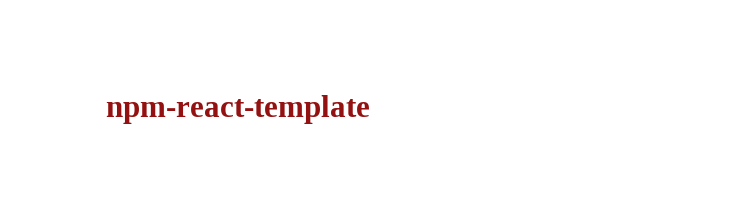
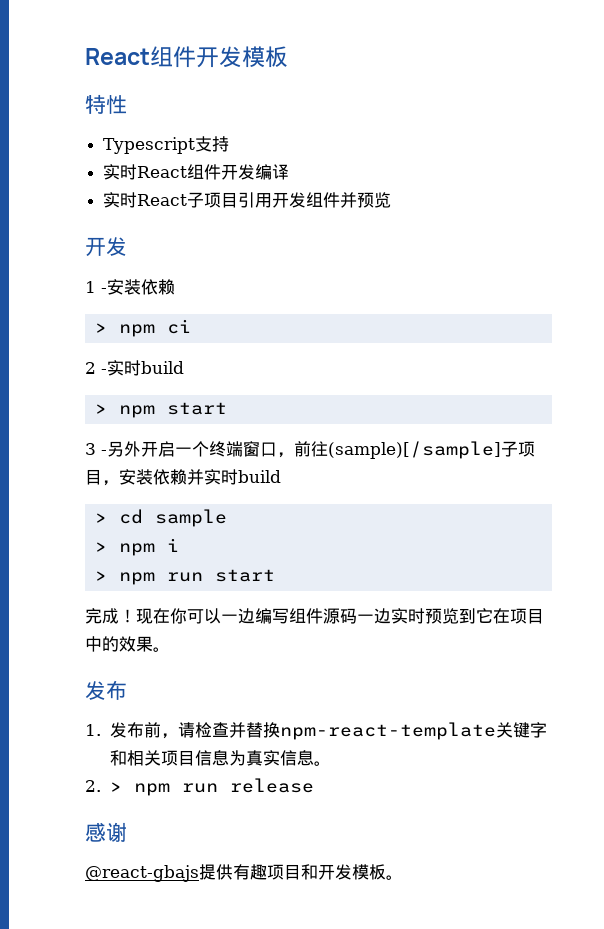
[106,95,370,124] npm-react-template -> [85,46,288,68] [85,94,127,114] [103,136,230,154] [103,164,290,180] [103,192,392,208] [85,237,127,257] [85,279,175,295] [94,319,191,337] [85,360,184,376] [94,402,227,418] [85,441,535,459] [85,469,281,486] [94,509,227,527] [94,538,179,556] [94,569,275,585] [85,608,544,624] [85,636,170,652] [85,680,127,700] [85,722,548,740] [110,750,332,766] [85,778,315,796] [85,822,127,842] [85,864,403,882] React组件开发模板 // 特性 // Typescript支持 // 实时React组件开发编译 // 实时React子项目引用开发组件并预览 // 开发 // 1 -安装依赖 // > npm ci // 2 -实时build // > npm start // 3 -另外开启一个终端窗口，前往(sample)[/sample]子项目，安装依赖并实时build // > cd sample // > npm i // > npm run start // 完成！现在你可以一边编写组件源码一边实时预览到它在项目中的效果。 // 发布 // 1.发布前，请检查并替换npm-react-template关键字和相关项目信息为真实信息。 // 2. > npm run release // 感谢 // @react-gbajs提供有趣项目和开发模板。

